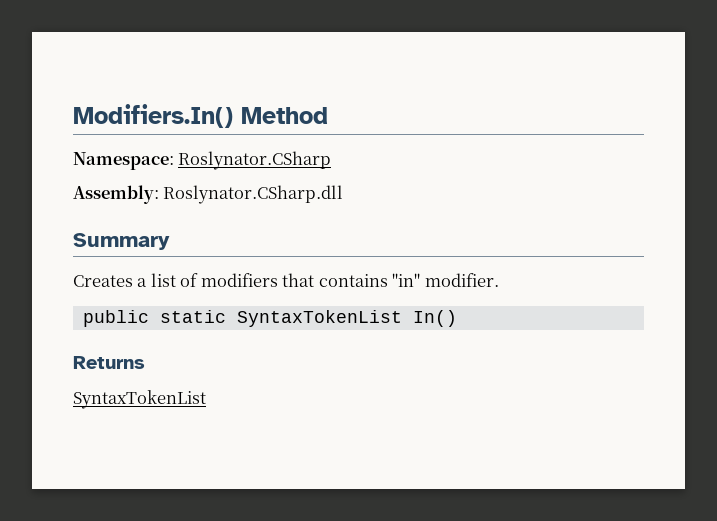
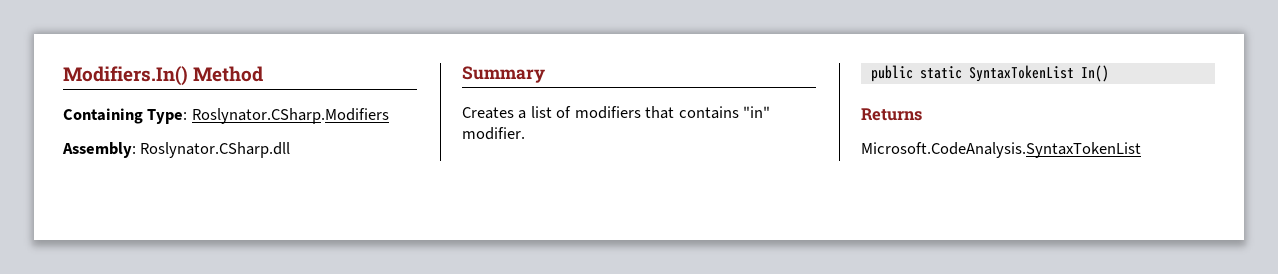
[73,151,332,170] Namespace: Roslynator.CSharp -> [63,108,389,124] Containing Type: Roslynator.CSharp.Modifiers
[73,390,206,409] SyntaxTokenList -> [861,142,1141,158] Microsoft.CodeAnalysis.SyntaxTokenList

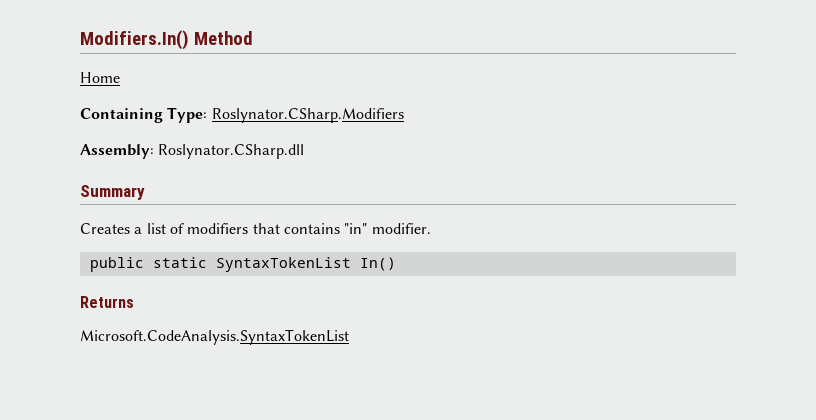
(264, 74) none -> [80,72,120,83] // Home

